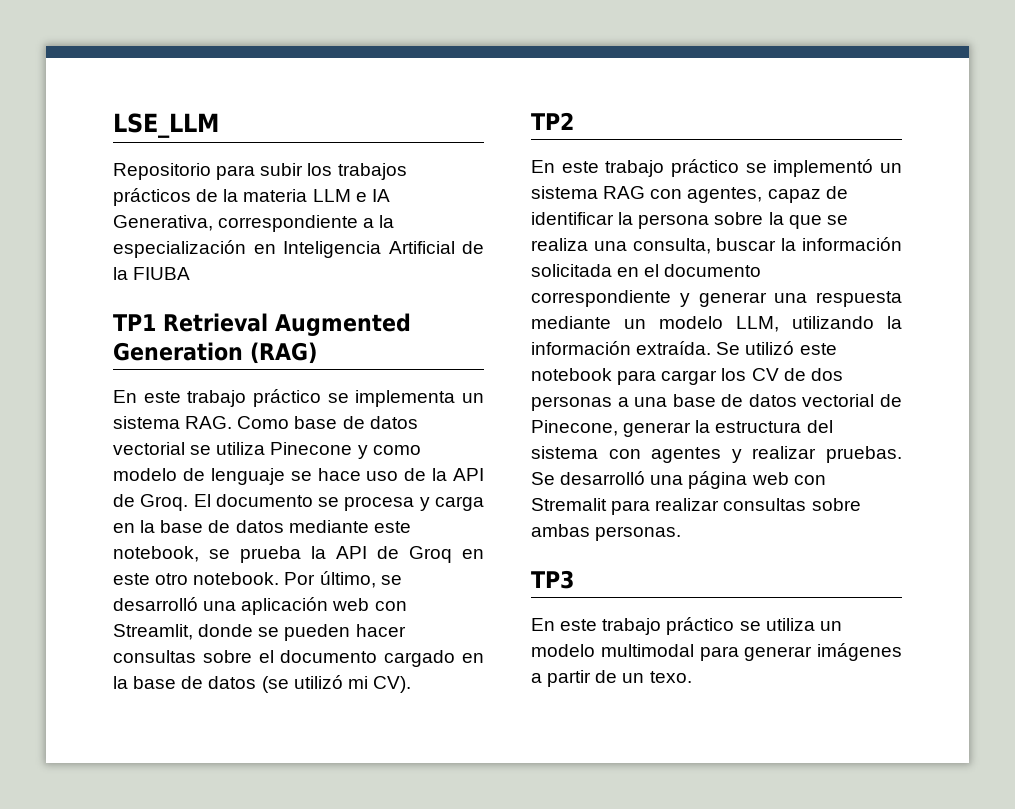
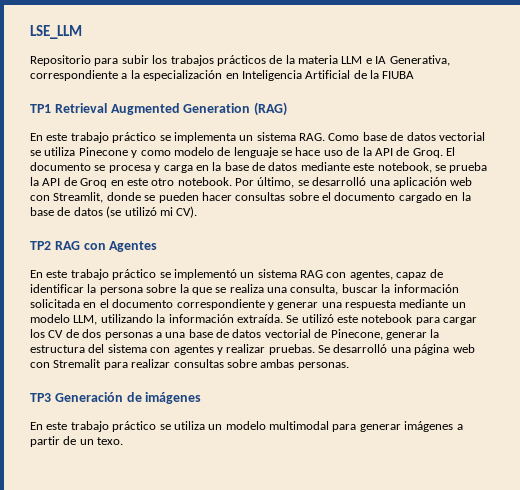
(574, 121) none -> [54,241,158,252] RAG con Agentes
(574, 579) none -> [54,392,202,404] Generación de imágenes

